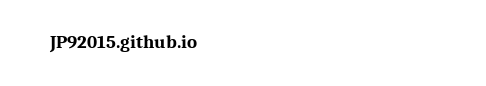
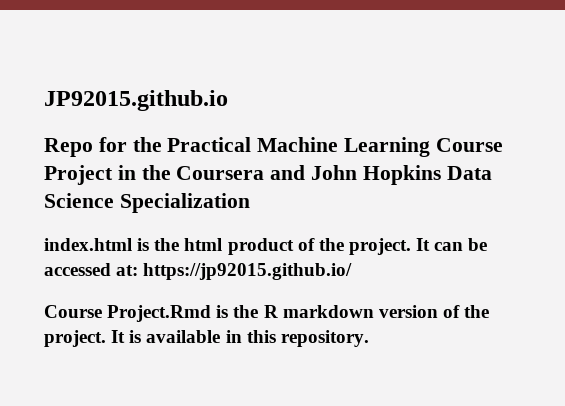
(197, 44) none -> [44,137,503,157] [44,165,492,185] [44,193,250,213] [44,238,488,255] [44,263,353,280] [44,305,490,322] [44,330,369,347] // Repo for the Practical Machine Learning Course Project in the Coursera and John Hopkins Data Science Specialization // index.html is the html product of the project. It can be accessed at: https://jp92015.github.io/ // Course Project.Rmd is the R markdown version of the project. It is available in this repository.

